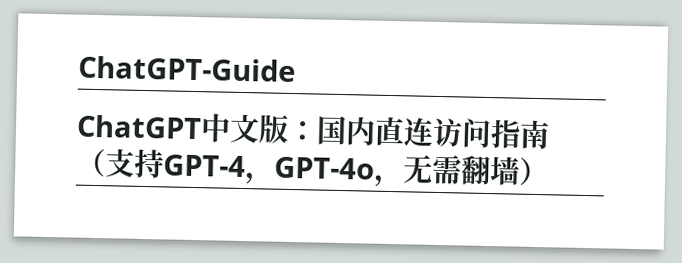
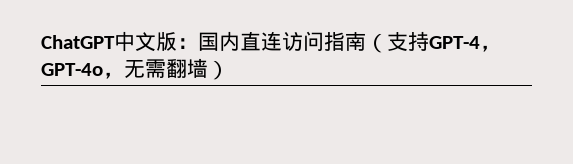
[78,55,296,83] ChatGPT-Guide // -> (41, 42) none

